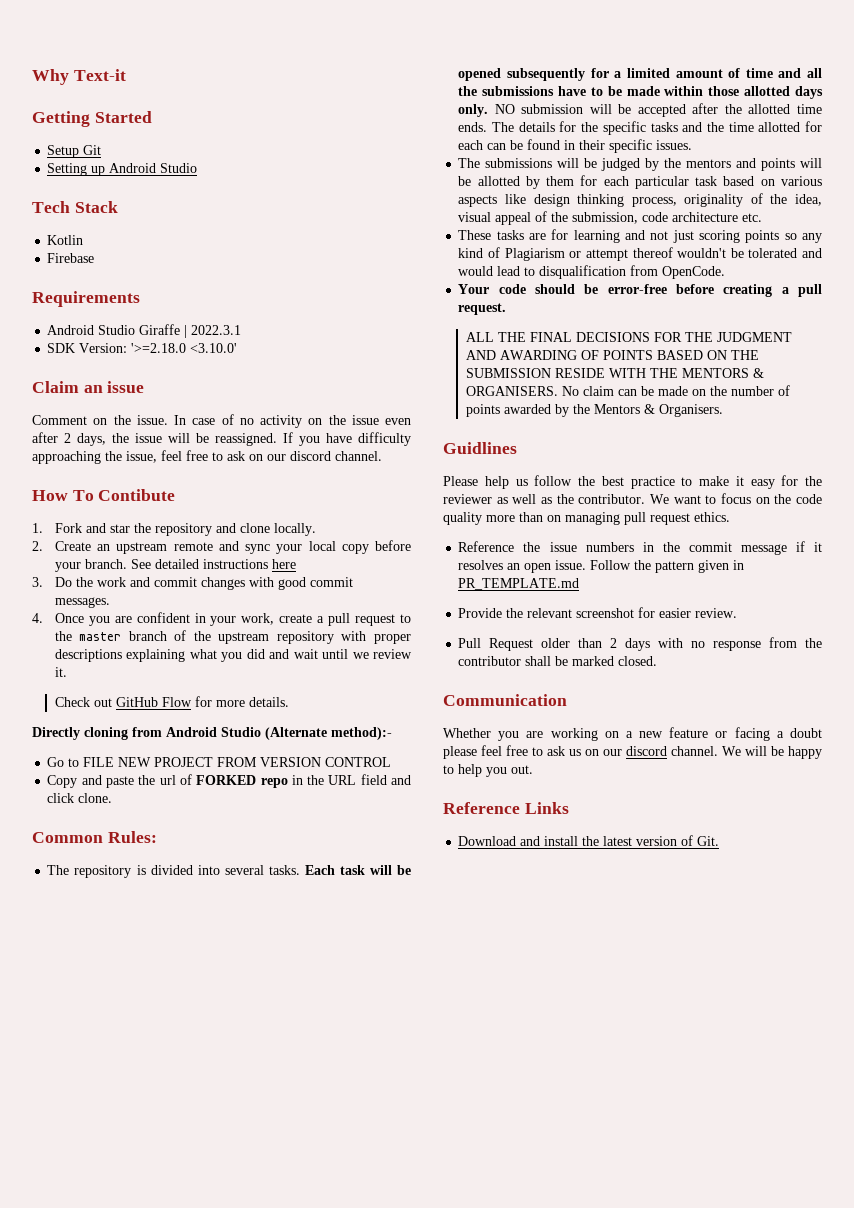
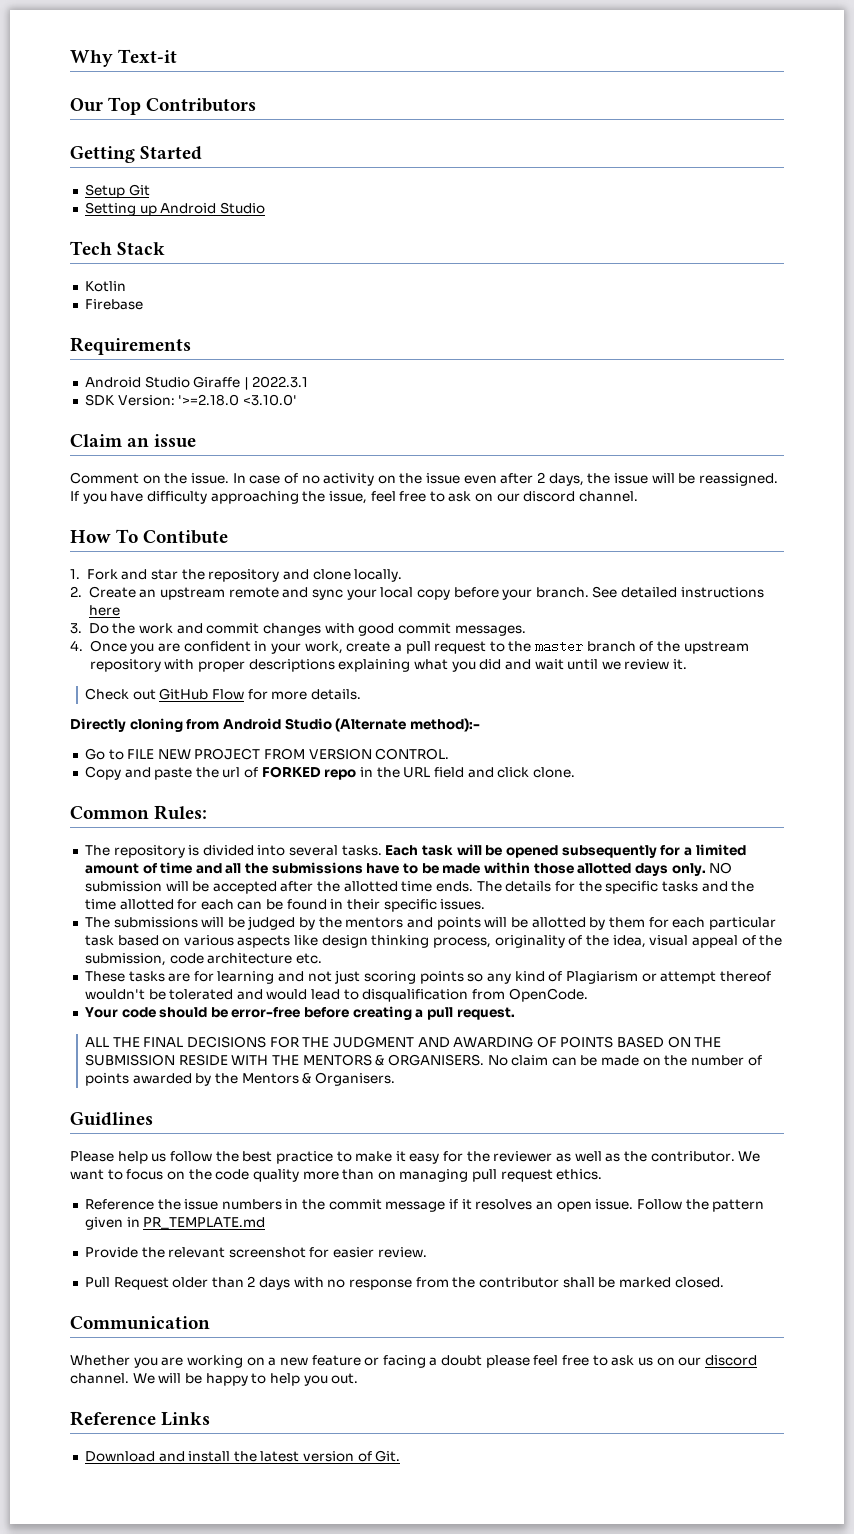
(126, 75) none -> [70,97,257,115] // Our Top Contributors
[325,757,392,767] CONTROL -> [375,748,450,760] CONTROL.

